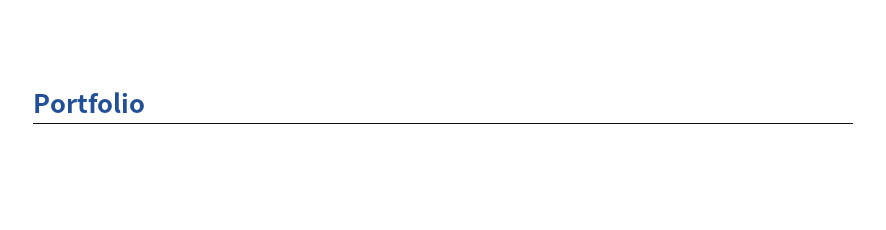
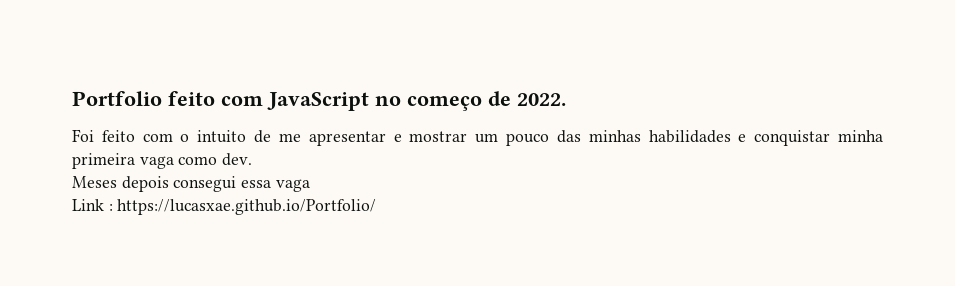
(145, 102) none -> [168,91,566,111] [72,129,884,146] [72,153,253,169] [72,176,310,192] [72,199,377,215] feito com JavaScript no começo de 2022. // Foi feito com o intuito de me apresentar e mostrar um pouco das minhas habilidades e conquistar minha primeira vaga como dev. // Meses depois consegui essa vaga // Link : https://lucasxae.github.io/Portfolio/

